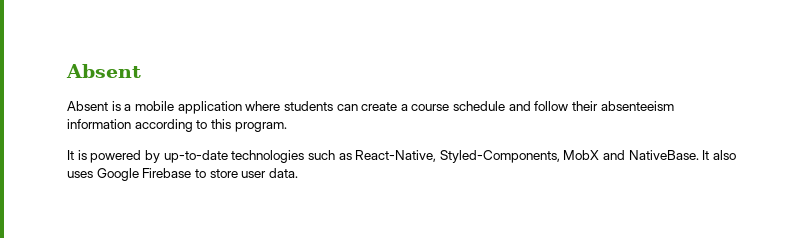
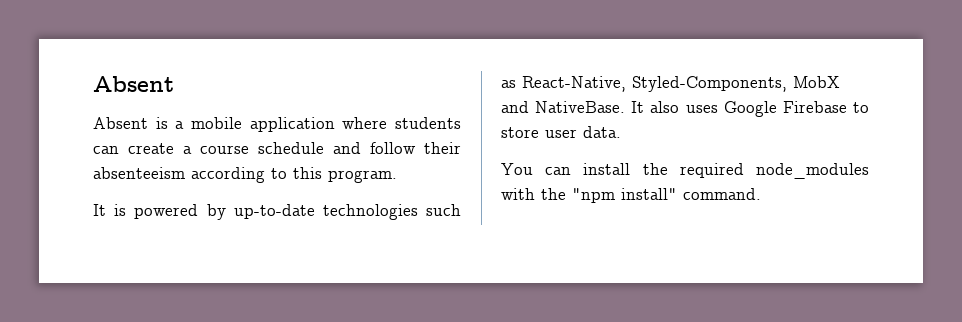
[67,119,131,129] information -> (185, 173) none
(298, 173) none -> [501,163,869,179] [501,188,761,203] // You can install the required node_modules with the "npm install" command.

